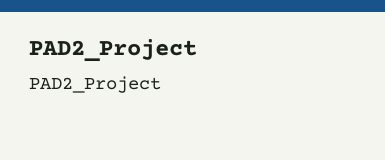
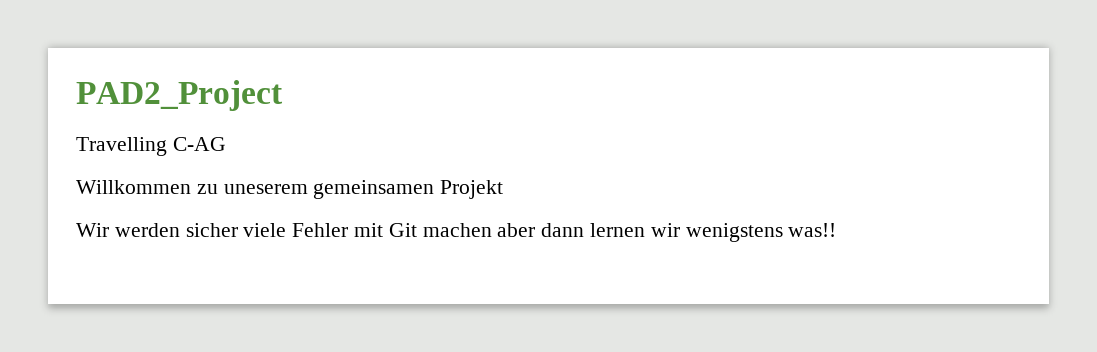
[29,76,161,93] PAD2_Project -> [76,137,226,156] [76,180,504,199] [76,223,837,242] Travelling C-AG // Willkommen zu uneserem gemeinsamen Projekt // Wir werden sicher viele Fehler mit Git machen aber dann lernen wir wenigstens was!!

